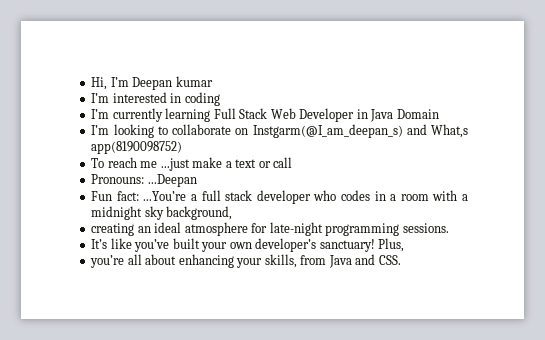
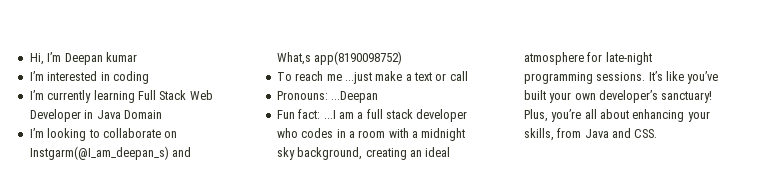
[143,191,187,201] ...You’re -> [323,110,354,119] ...I am
(233, 213) // -> (363, 153) none
(449, 228) // -> (646, 76) none
(405, 245) // -> (548, 115) none

